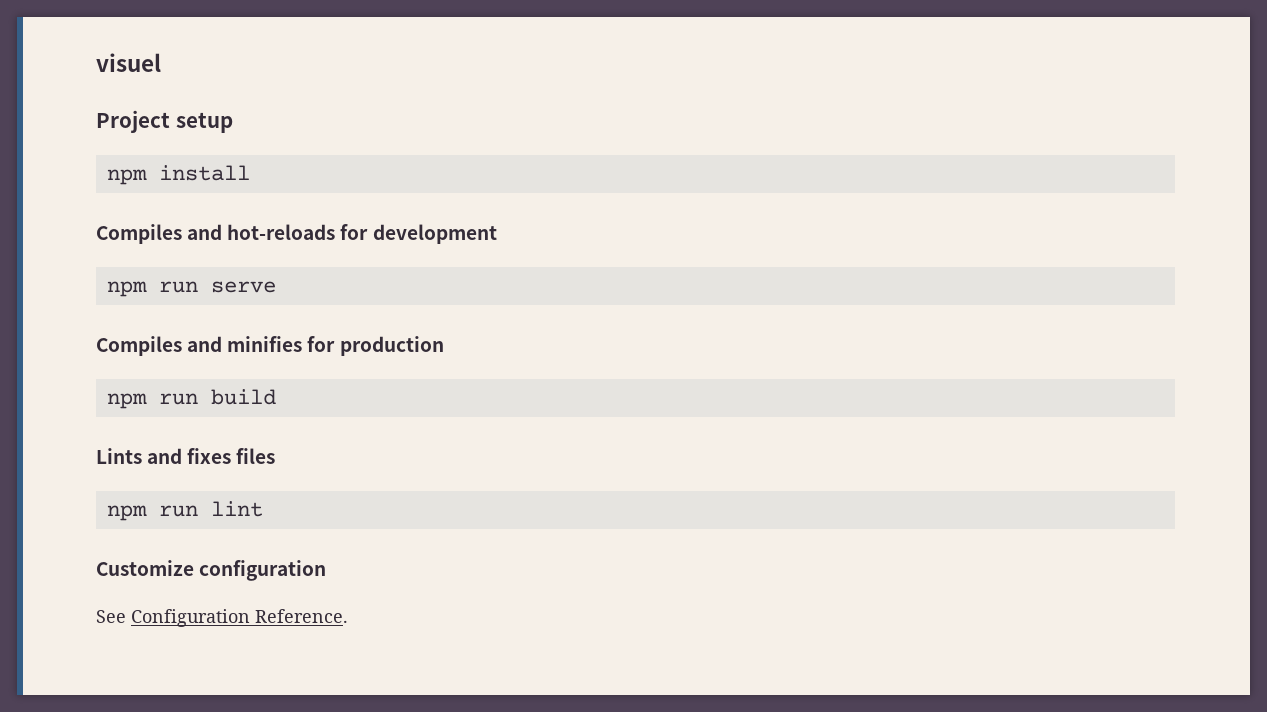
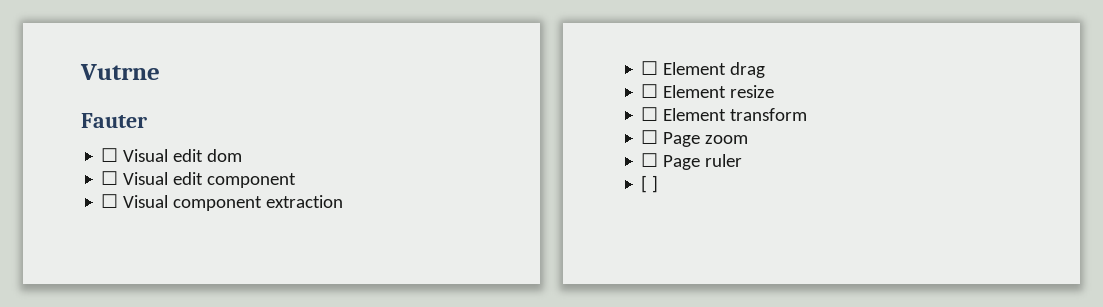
[96,53,161,72] [96,110,233,133] [106,165,250,185] [96,224,497,244] [106,281,276,297] [96,336,444,356] [106,389,276,409] [96,448,276,464] [106,501,263,521] [96,560,327,581] [96,609,348,627] visuel // Project setup // npm install // Compiles and hot-reloads for development // npm run serve // Compiles and minifies for production // npm run build // Lints and fixes files // npm run lint // Customize configuration // See Configuration Reference. -> [80,64,160,80] [81,113,147,128] [101,148,243,162] [101,171,297,188] [101,194,344,211] [641,61,766,78] [641,84,775,98] [641,107,808,121] [641,130,749,147] [641,153,743,170] [641,175,659,193] Vutrne // Fauter // ☐ Visual edit dom // ☐ Visual edit component // ☐ Visual component extraction // ☐ Element drag // ☐ Element resize // ☐ Element transform // ☐ Page zoom // ☐ Page ruler // [ ]

